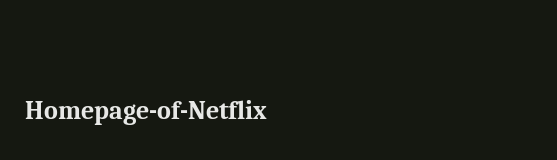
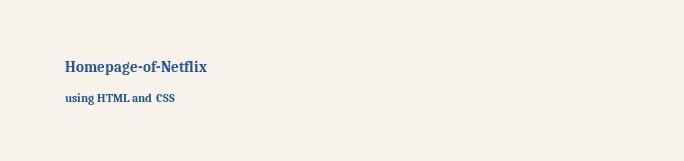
(267, 112) none -> [65,93,175,105] // using HTML and CSS

